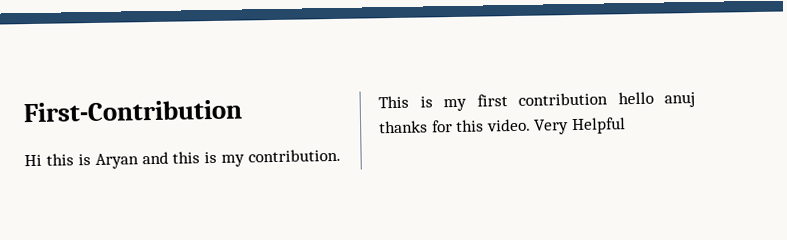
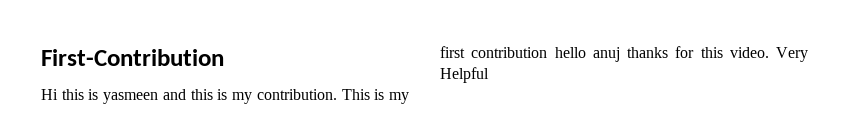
[94,153,139,169] Aryan -> [103,92,159,104] yasmeen

